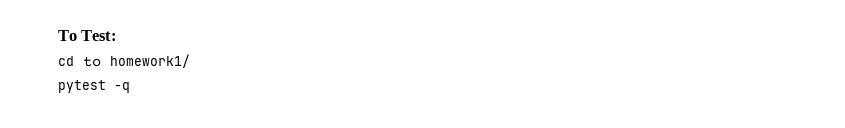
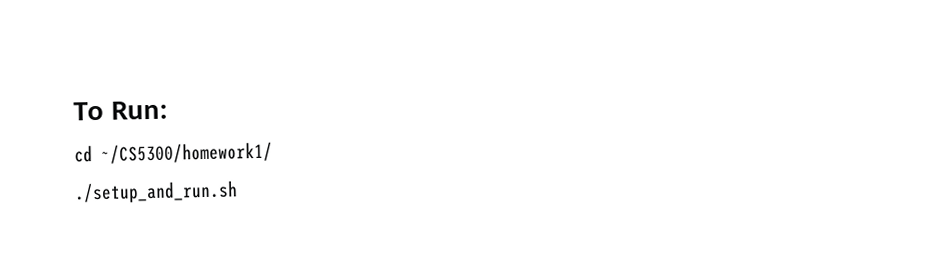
[81,30,118,41] Test: -> [110,100,168,120] Run:
[83,54,190,68] [58,80,130,93] to homework1/ // pytest -q -> [101,141,273,164] [74,180,238,204] ~/CS5300/homework1/ // ./setup_and_run.sh

